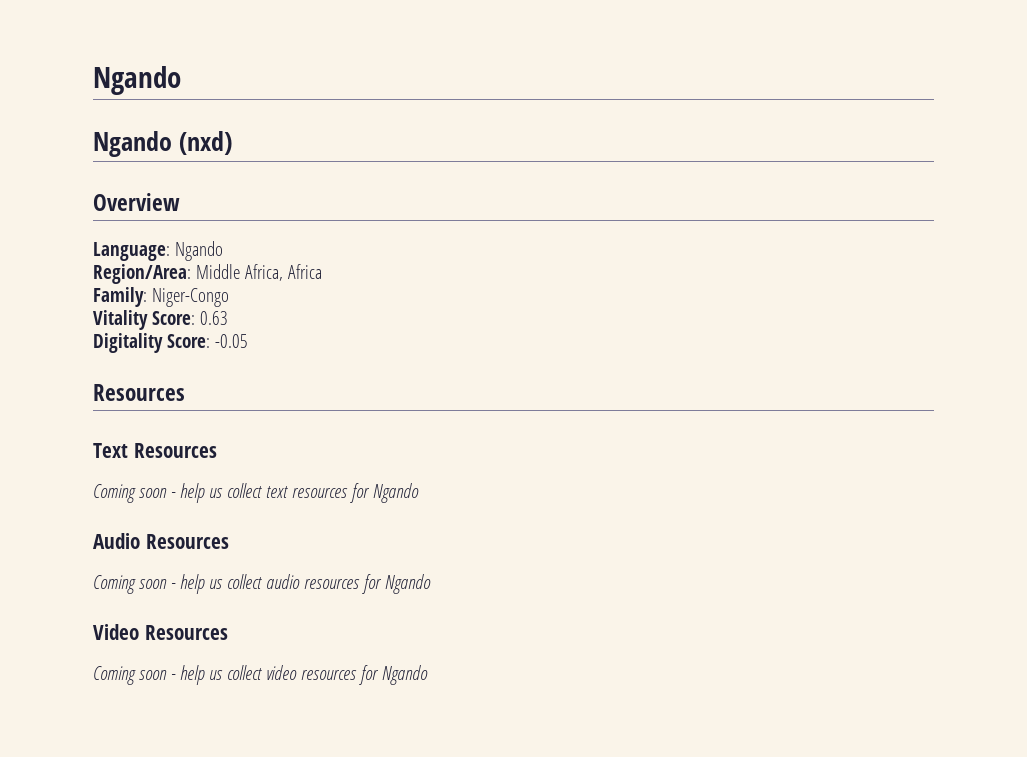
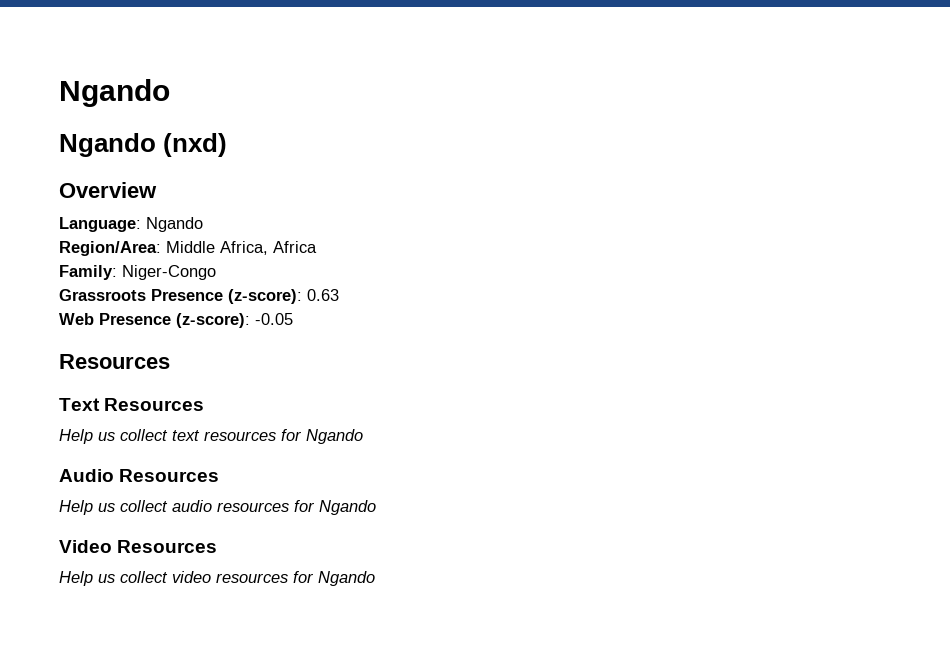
[93,310,228,330] [93,333,210,353] Vitality Score: 0.63 // Digitality Score: -> [59,289,339,304] [59,313,250,328] Grassroots Presence (z-score): 0.63 // Web Presence (z-score):
[93,483,205,503] Coming soon - help -> [59,429,93,444] Help
[93,574,205,594] Coming soon - help -> [59,500,93,515] Help
[93,665,205,685] Coming soon - help -> [59,571,93,586] Help

